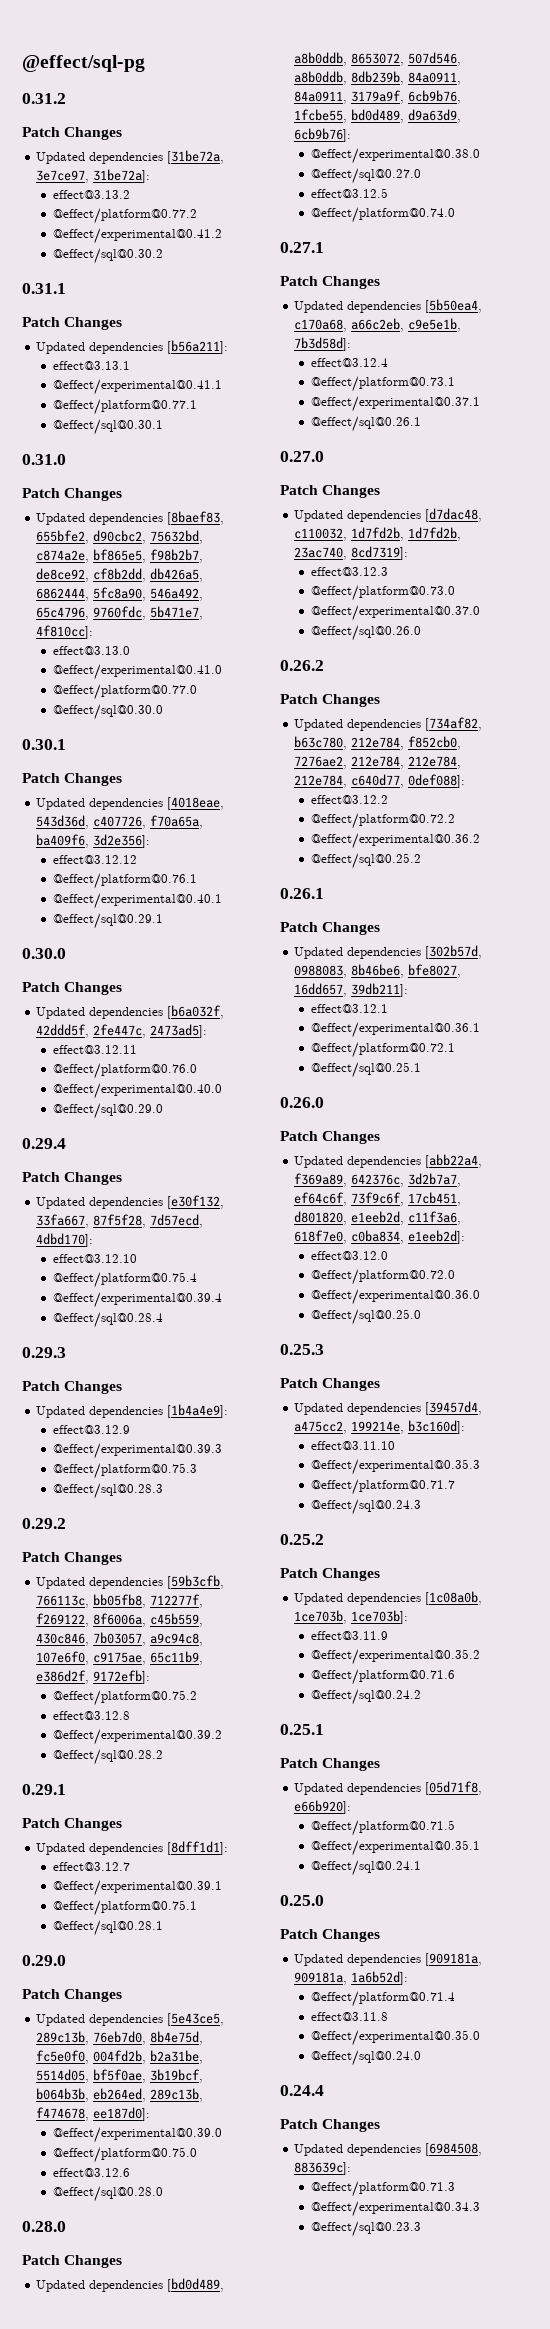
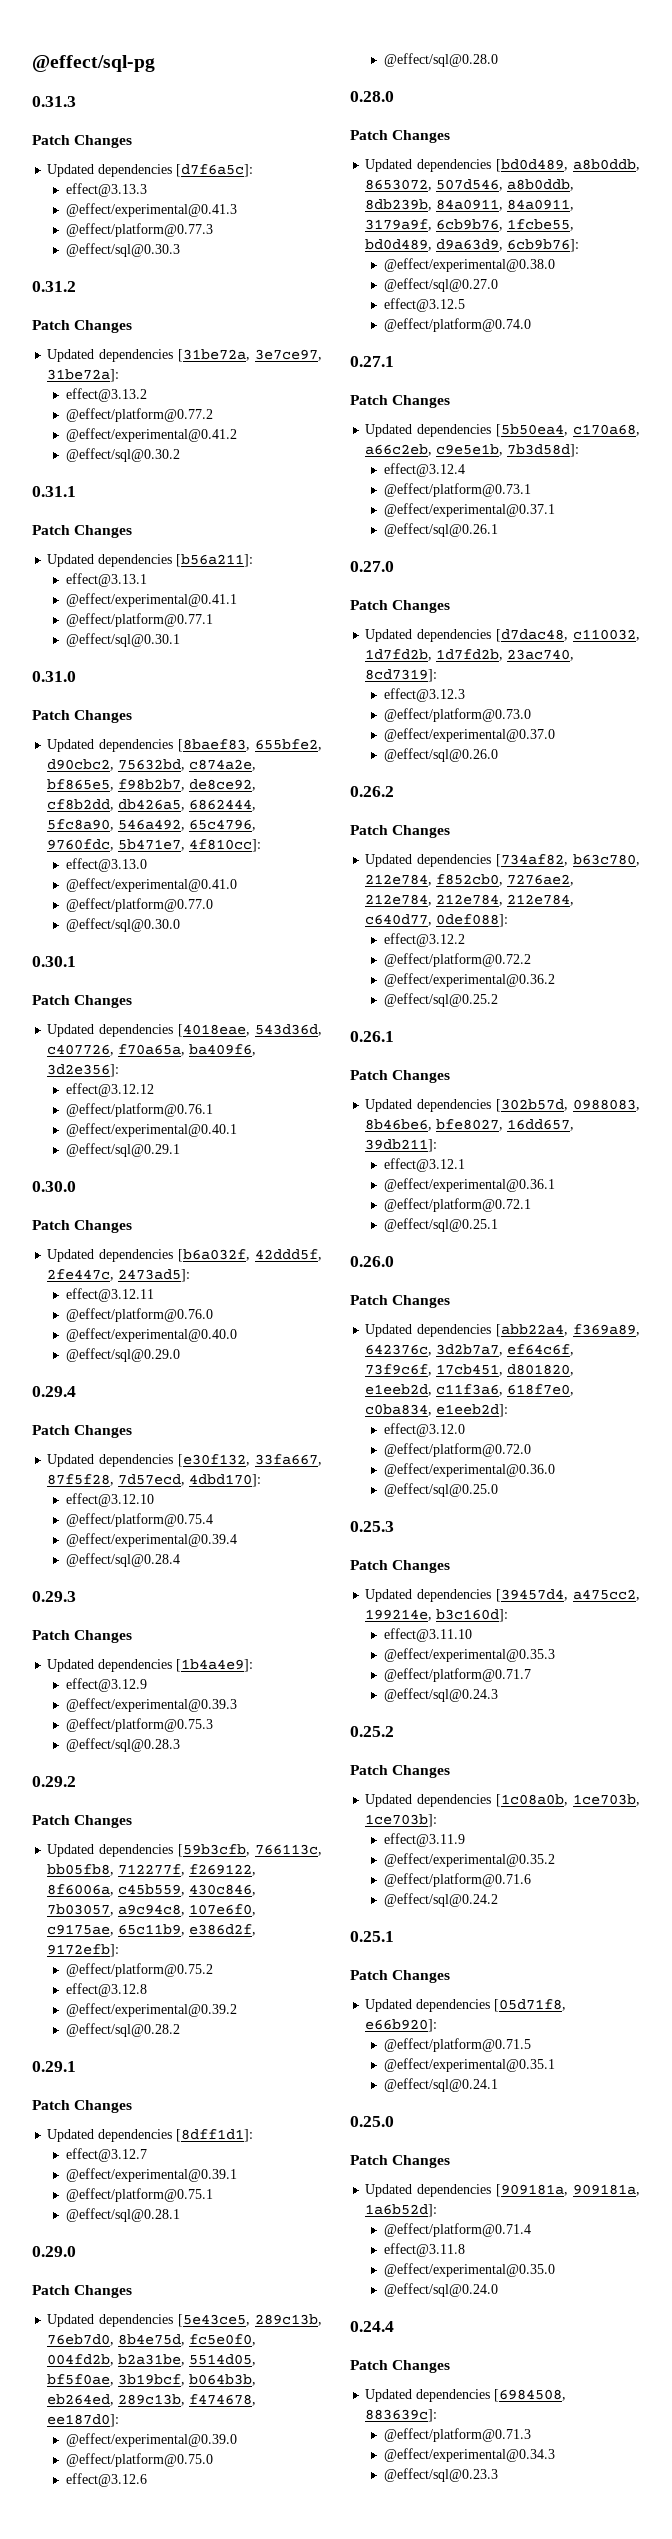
(145, 63) none -> [32,96,76,107] [32,135,133,148] [47,164,254,177] [65,183,147,197] [65,203,237,217] [65,223,213,237] [65,243,180,257] // 0.31.3 // Patch Changes // Updated dependencies [d7f6a5c]: // effect@3.13.3 // @effect/experimental@0.41.3 // @effect/platform@0.77.3 // @effect/sql@0.30.3

